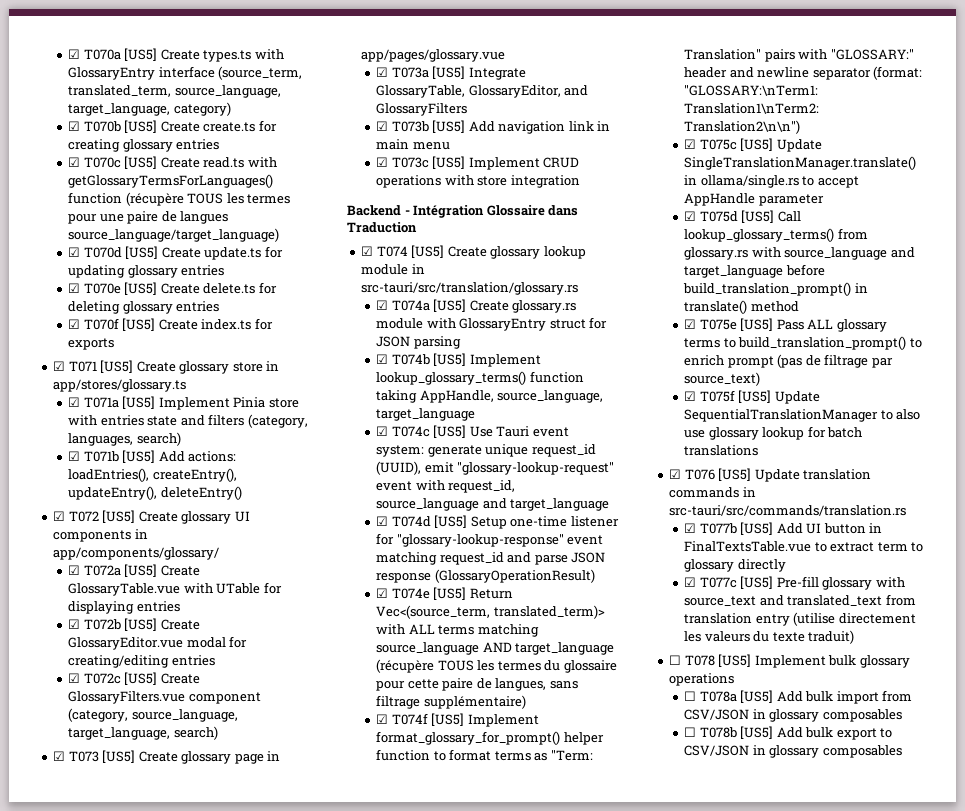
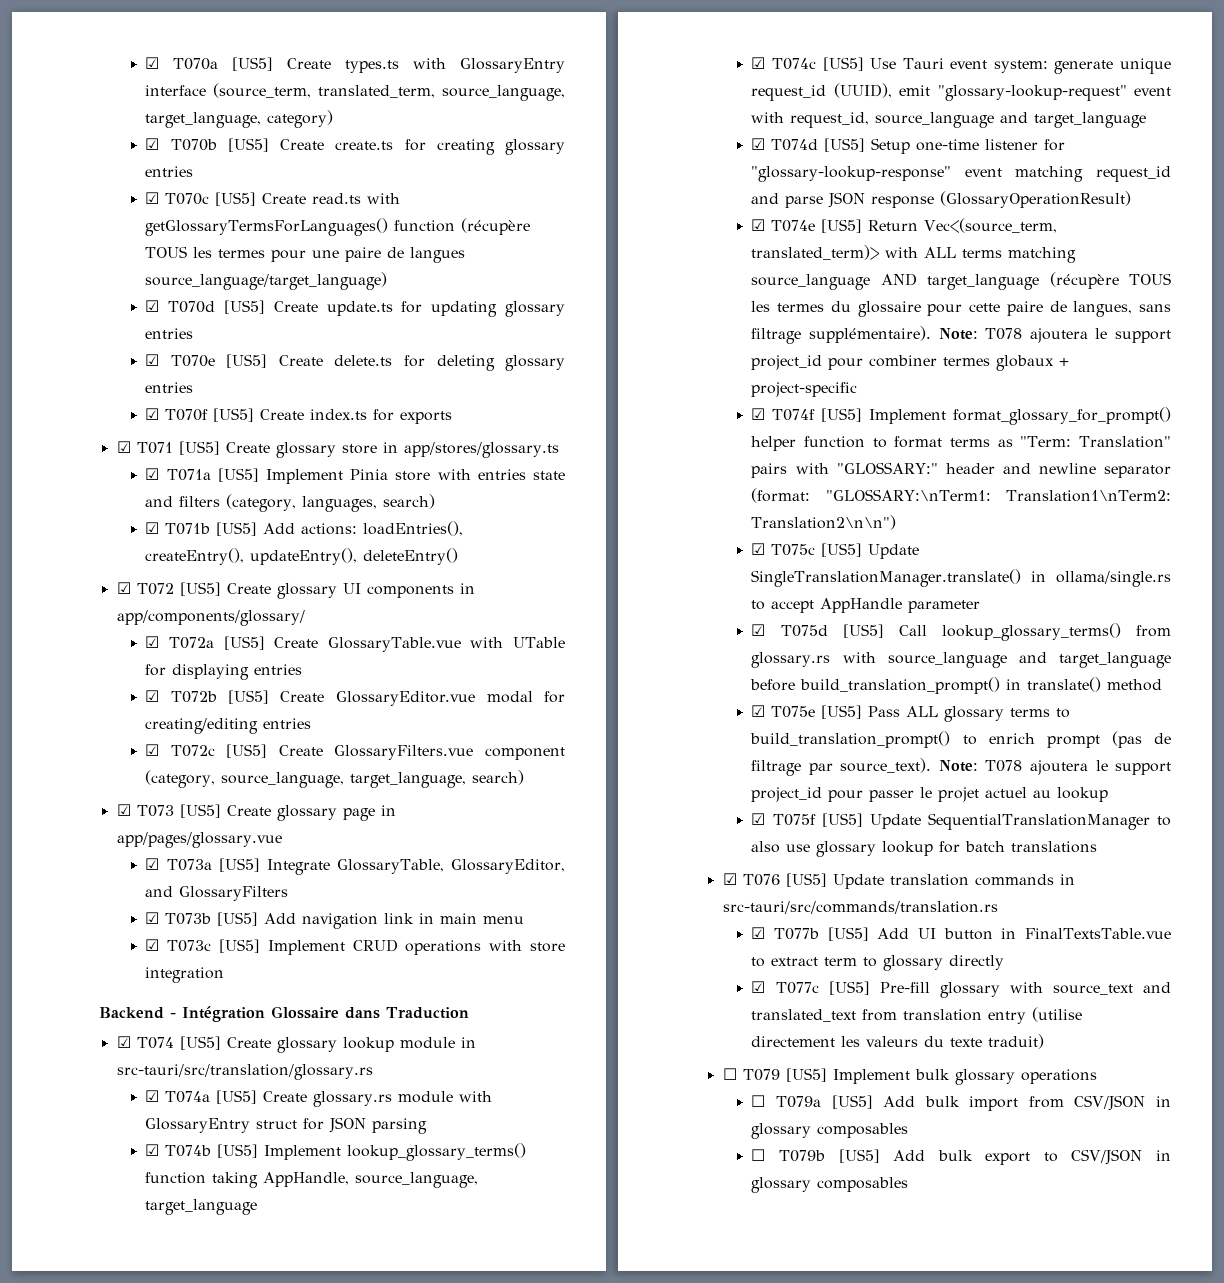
[423,695,526,709] supplémentaire) -> [809,326,1171,343] [751,355,1070,371] [751,382,858,397] supplémentaire). Note: T078 ajoutera le support project_id pour combiner termes globaux + project-specific
[684,372,761,386] source_text) -> [840,758,1171,775] [751,787,1109,802] source_text). Note: T078 ajoutera le support project_id pour passer le projet actuel au lookup
[684,655,715,666] T078 -> [742,1069,780,1081] T079
[699,691,737,702] T078a -> [776,1096,822,1108] T079a
[699,727,737,738] T078b -> [779,1150,826,1162] T079b

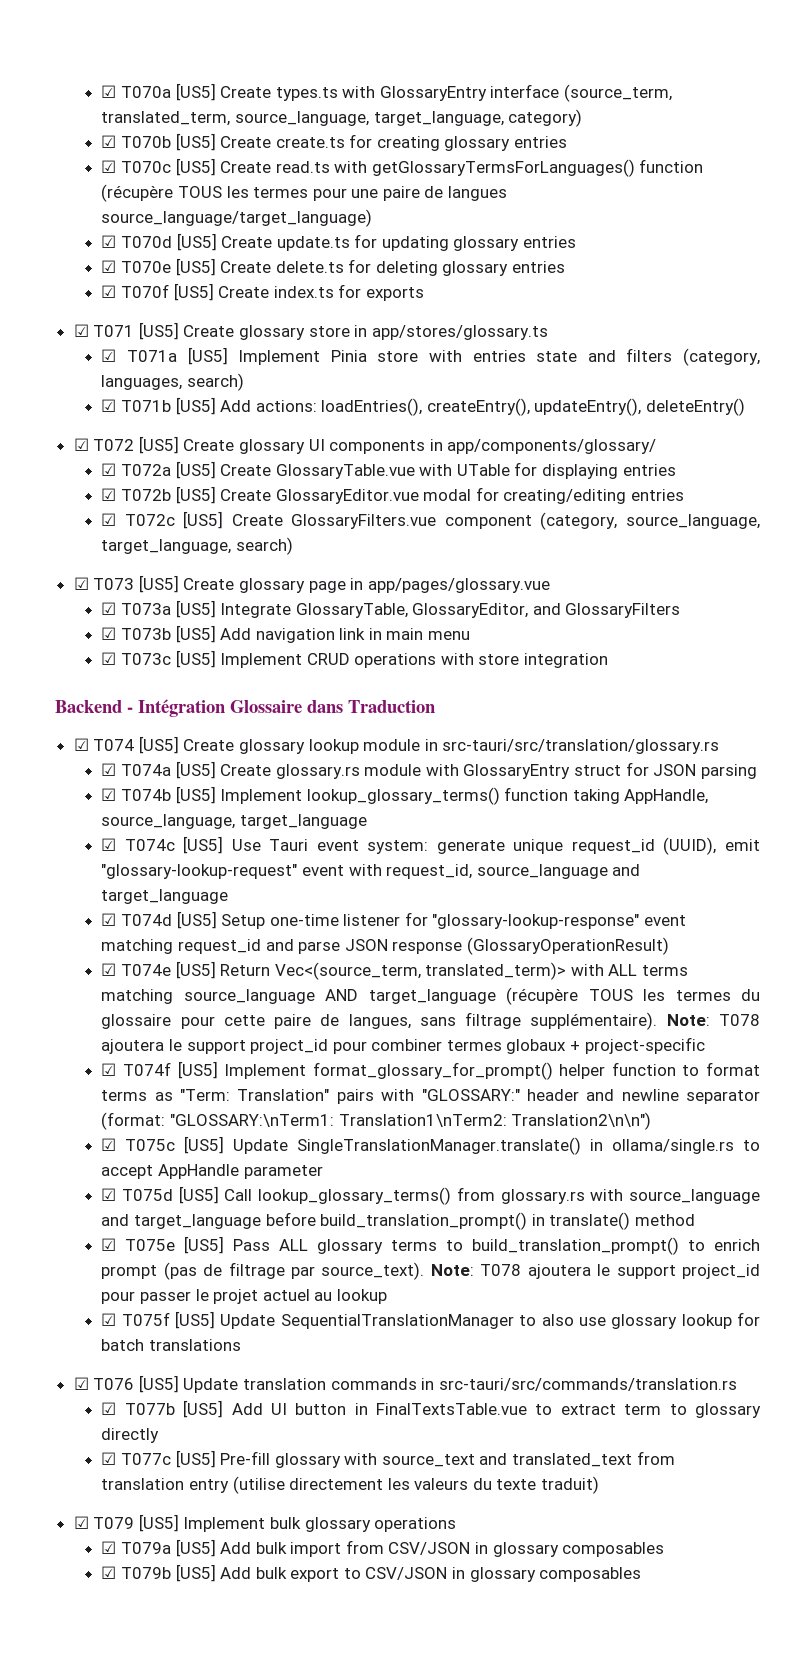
[722,1068,737,1080] ☐ -> [73,1516,89,1529] ☑
[751,1095,766,1107] ☐ -> [101,1541,117,1554] ☑
[751,1149,766,1161] ☐ -> [101,1566,117,1579] ☑

